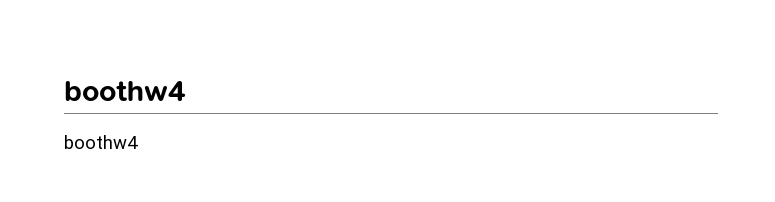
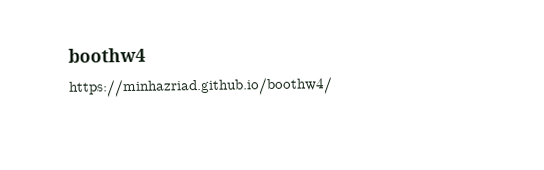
[64,135,138,149] boothw4 -> [68,76,333,98] https://minhazriad.github.io/boothw4/

